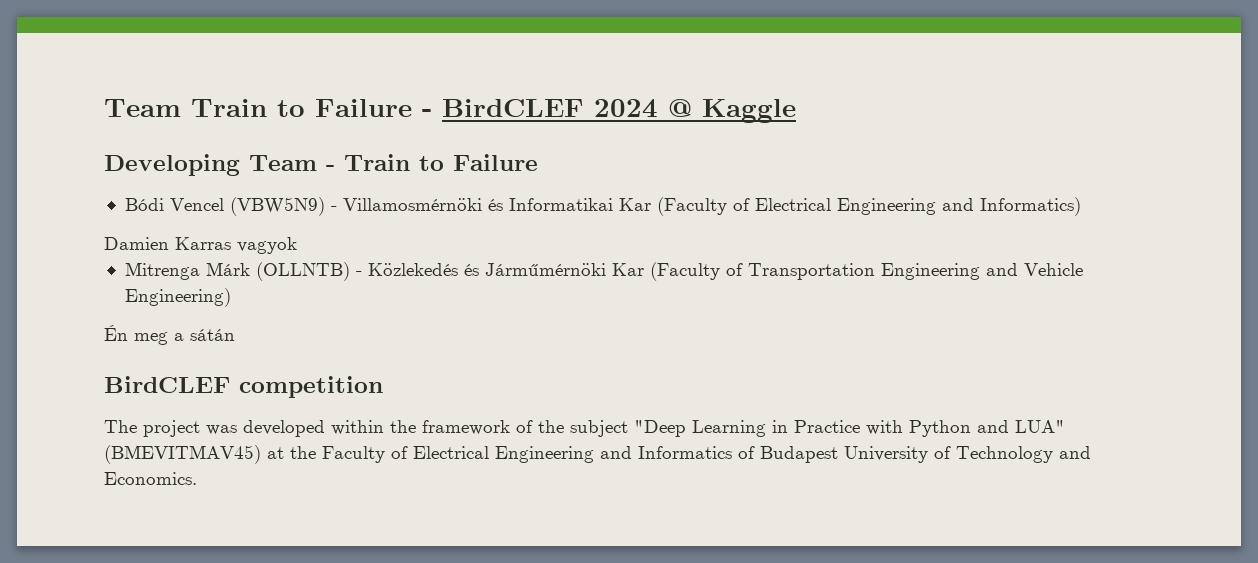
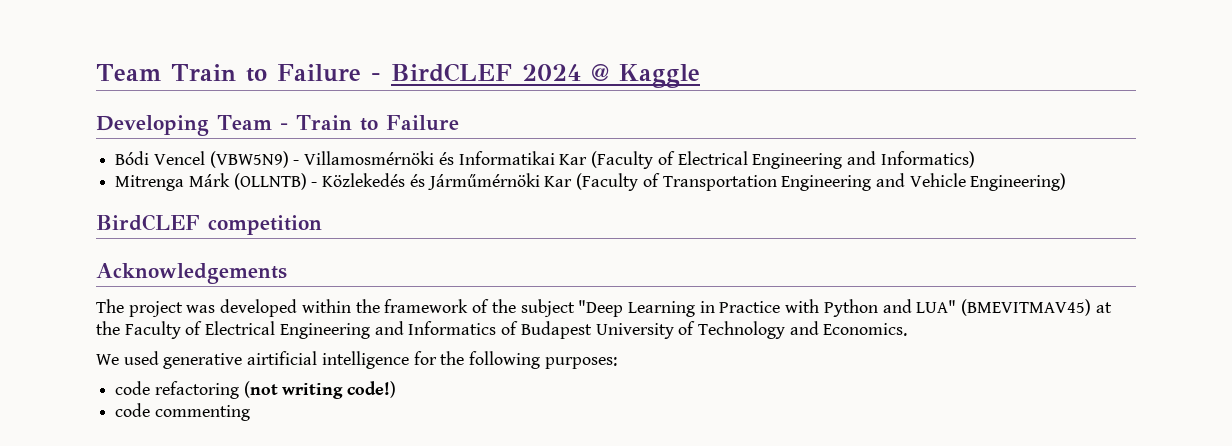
[104,237,297,254] // Damien Karras vagyok -> (975, 159) none
[104,325,235,345] // Én meg a sátán -> (1067, 182) none
(383, 387) none -> [96,263,287,284] // Acknowledgements
(197, 478) none -> [96,351,617,369] [115,381,397,399] [115,403,250,421] // We used generative airtificial intelligence for the following purposes: // code refactoring (not writing code!) // code commenting

